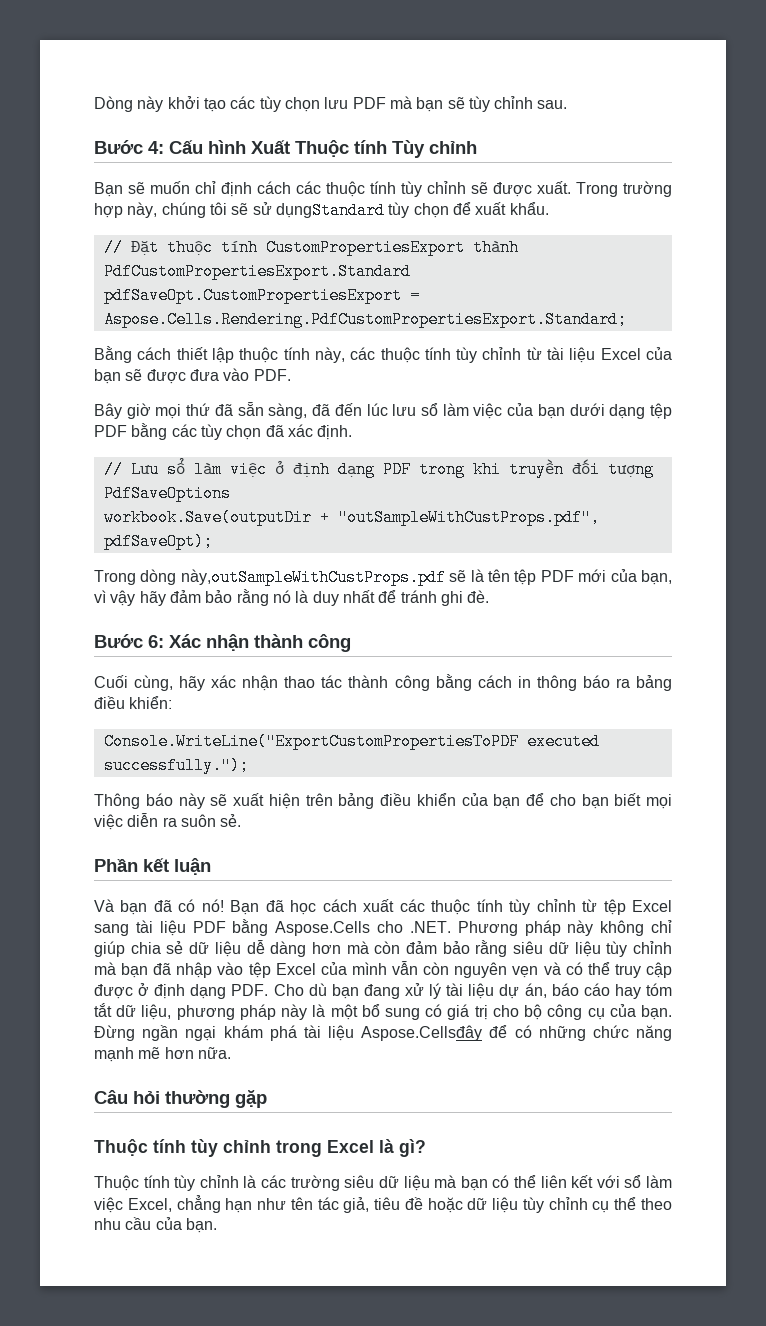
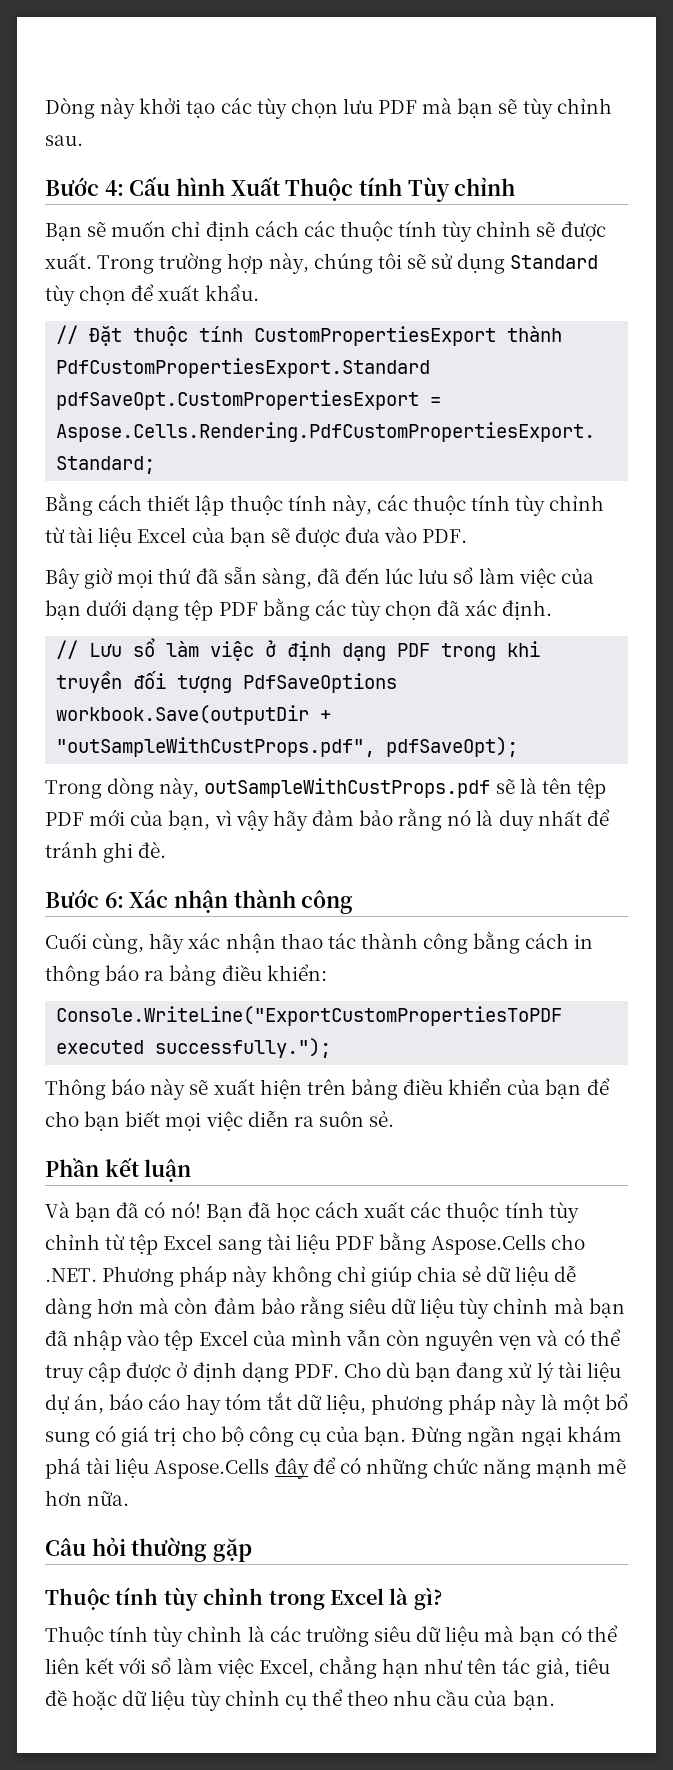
[275,202,385,219] dụngStandard -> [457,253,599,274] dụng Standard
[180,569,446,586] này,outSampleWithCustProps.pdf -> [159,777,491,799] này, outSampleWithCustProps.pdf
[361,1025,483,1041] Aspose.Cellsđây -> [154,1458,309,1479] Aspose.Cells đây

